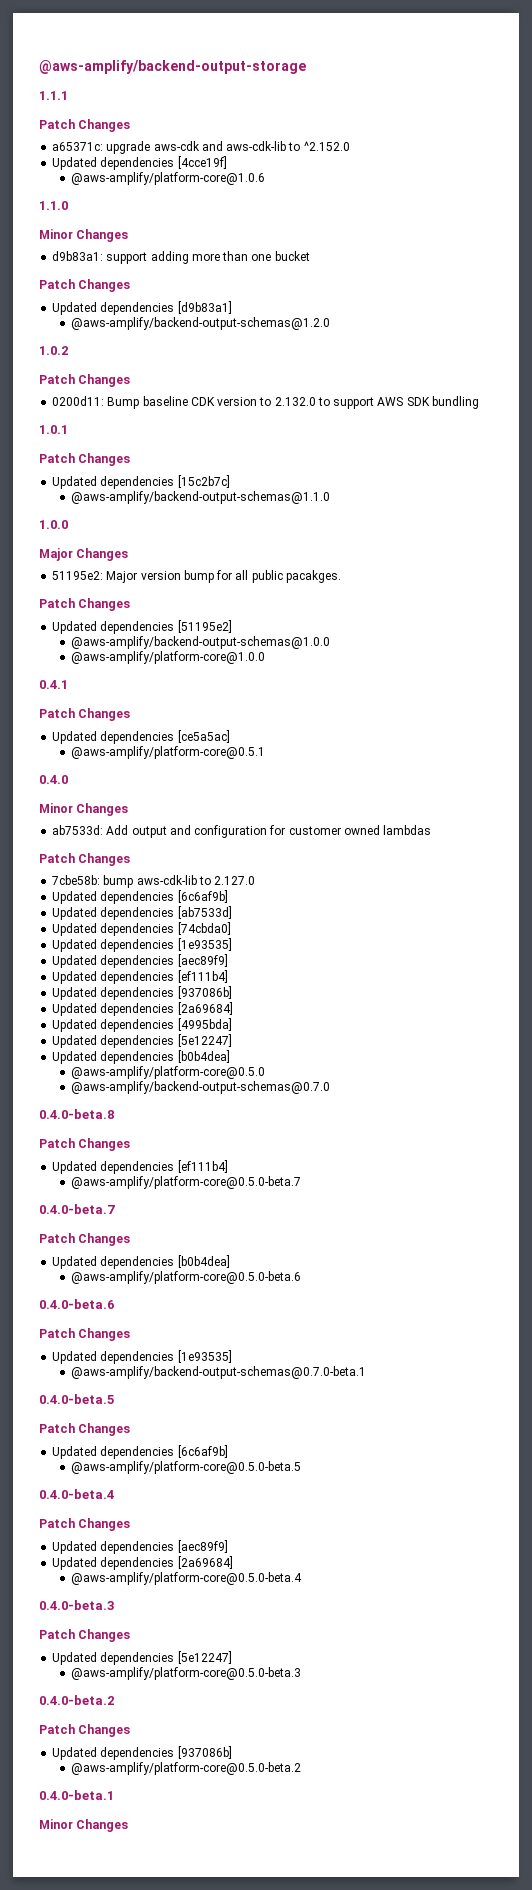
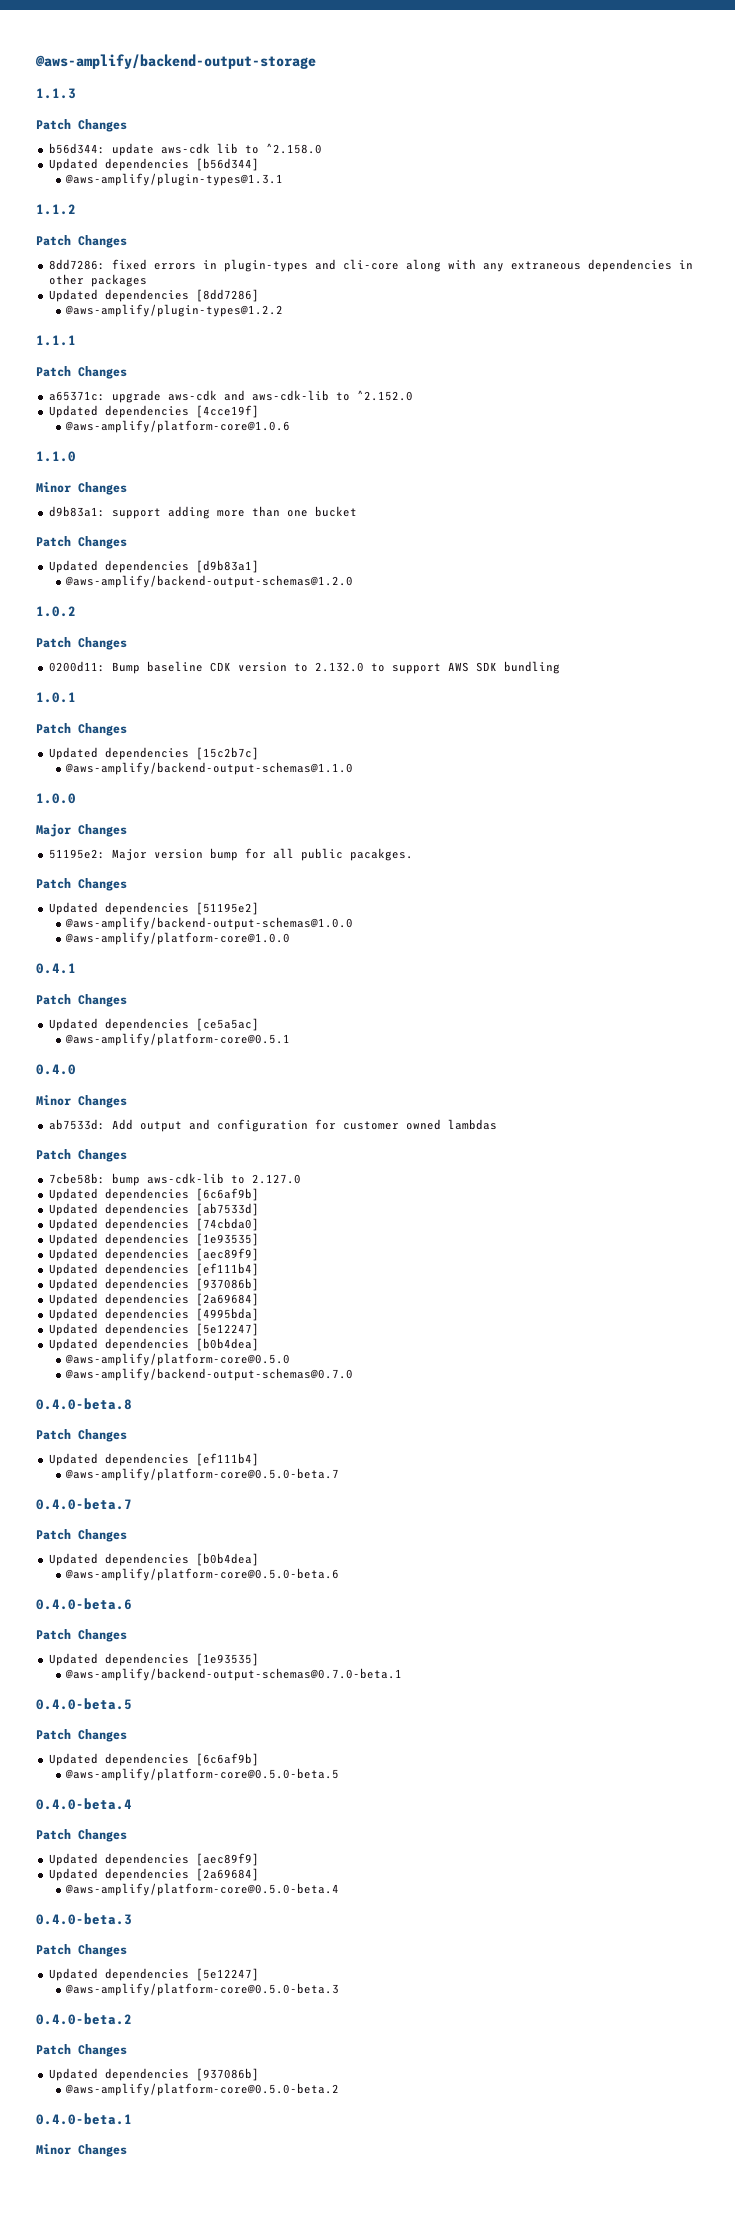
(306, 67) none -> [36,88,76,99] [36,119,127,132] [48,143,322,156] [48,158,259,171] [65,173,284,186] [36,204,76,215] [36,235,127,248] [48,259,693,272] [48,274,147,287] [48,289,259,302] [65,304,284,317] // 1.1.3 // Patch Changes // b56d344: update aws-cdk lib to ^2.158.0 // Updated dependencies [b56d344] // @aws-amplify/plugin-types@1.3.1 // 1.1.2 // Patch Changes // 8dd7286: fixed errors in plugin-types and cli-core along with any extraneous dependencies in other packages // Updated dependencies [8dd7286] // @aws-amplify/plugin-types@1.2.2

